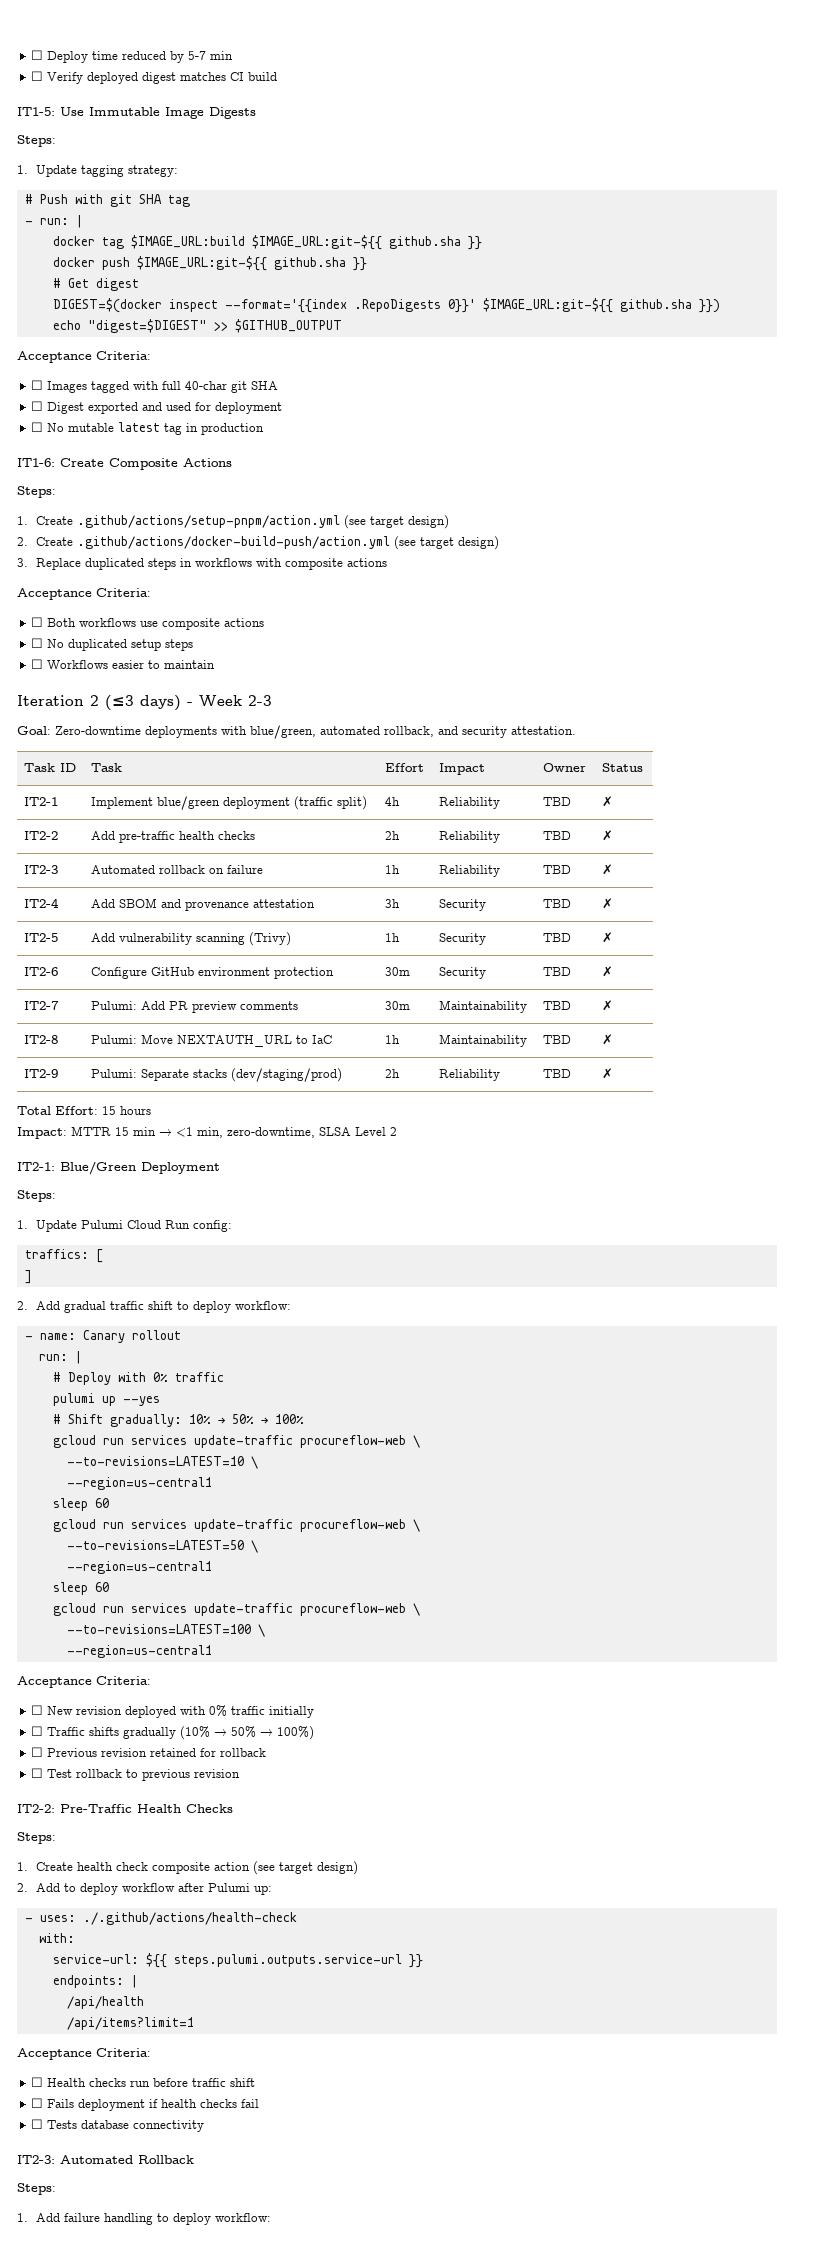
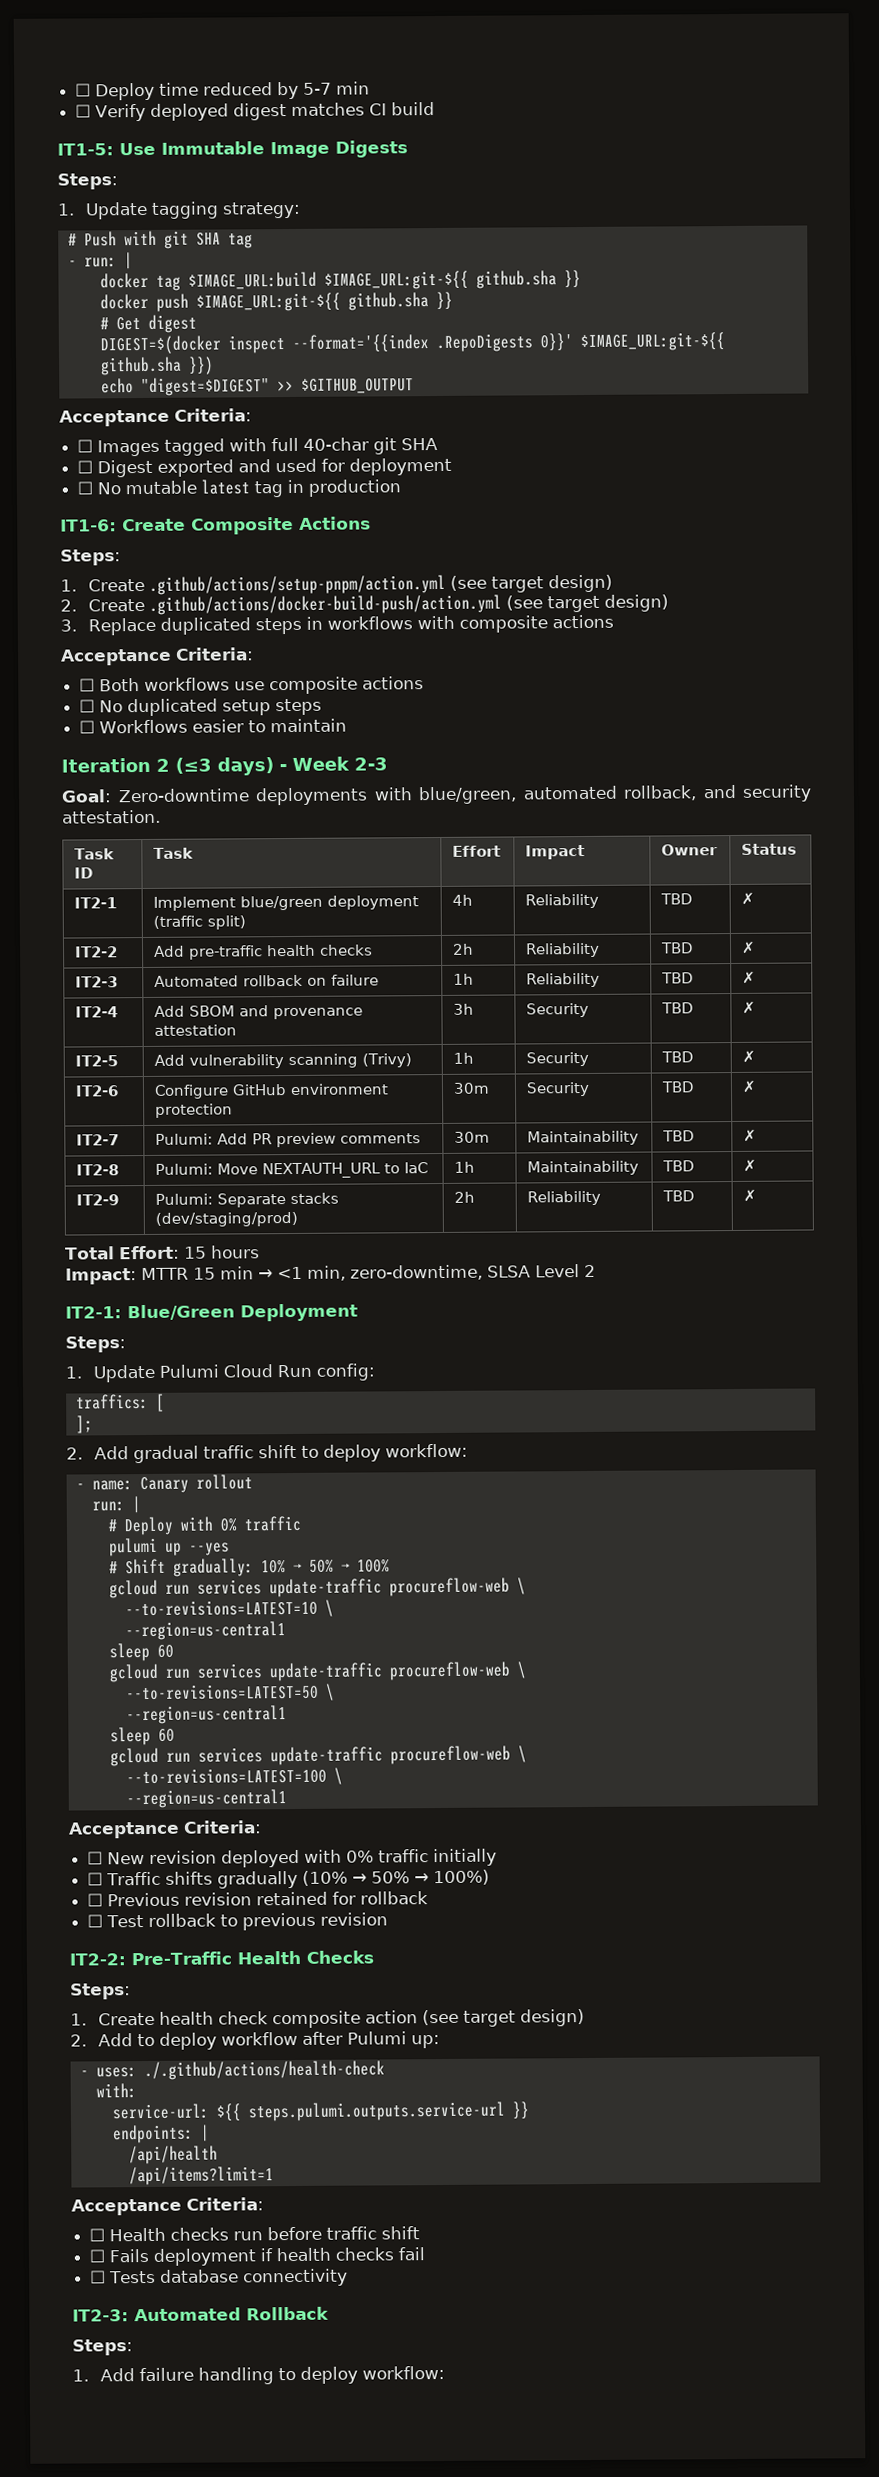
[24,1270,32,1284] ] -> [75,1415,93,1434] ];

